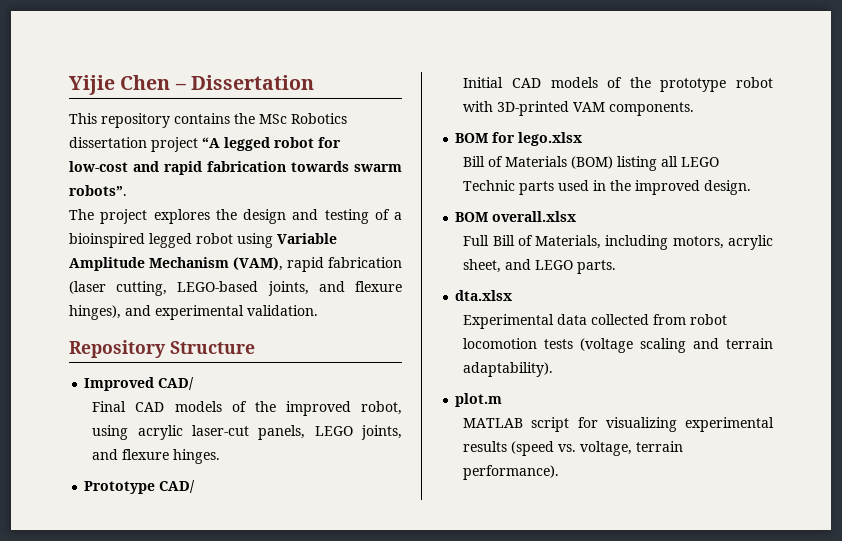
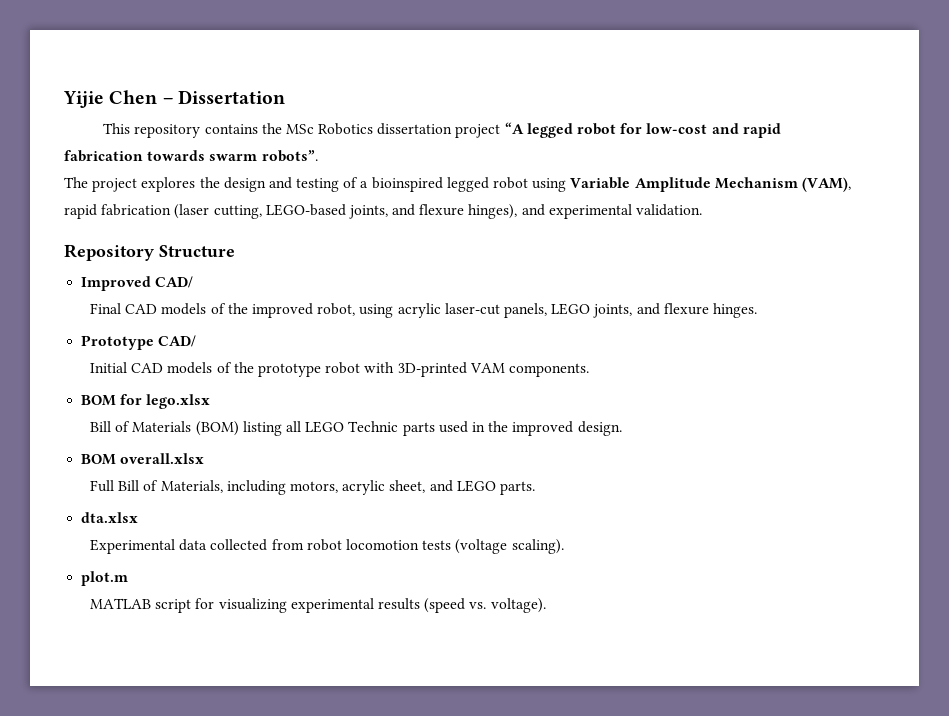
[640,338,773,353] [463,362,554,377] scaling and terrain adaptability). -> [511,539,564,554] scaling).
[580,441,684,456] [463,465,560,480] voltage, terrain performance). -> [490,598,546,613] voltage).

